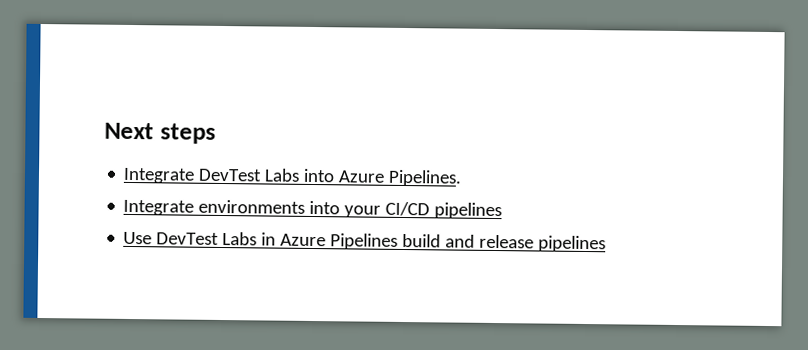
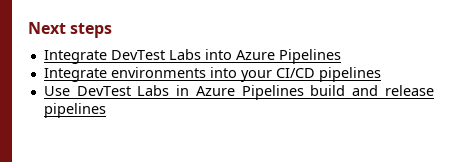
[388,169,463,187] Pipelines. -> [278,49,341,64] Pipelines

